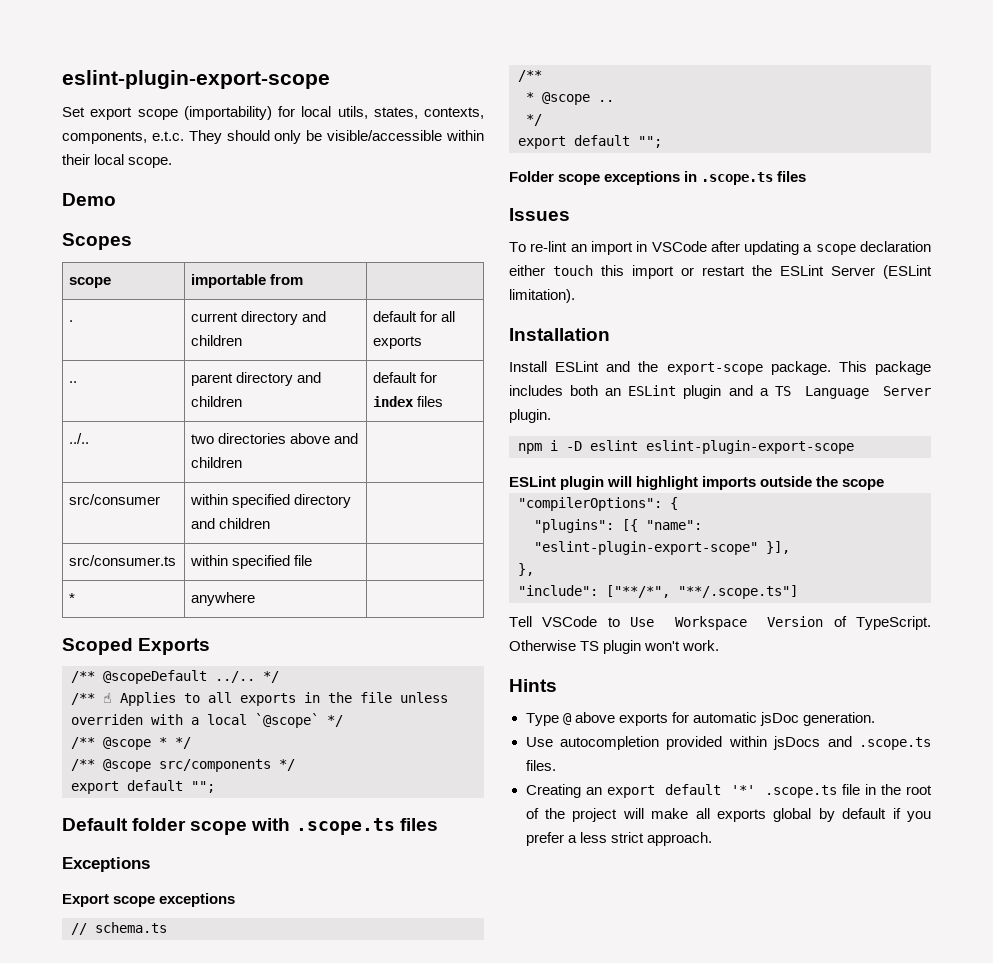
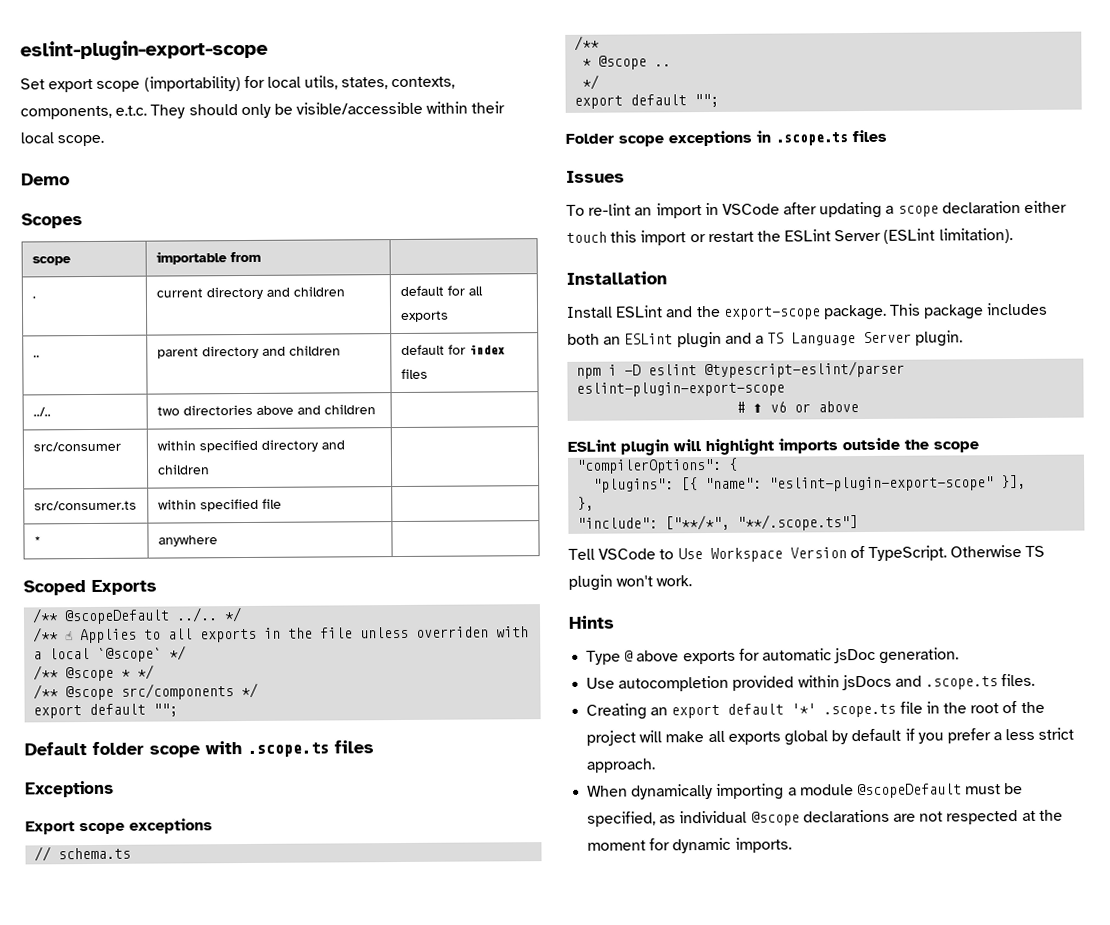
[646,440,854,454] eslint-plugin-export-scope -> [704,360,906,379] [576,381,786,397] [736,401,860,413] @typescript-eslint/parser eslint-plugin-export-scope // # ⬆ v6 or above
(712, 839) none -> [587,782,1024,800] [587,809,1063,827] [587,837,792,854] // When dynamically importing a module @scopeDefault must be specified, as individual @scope declarations are not respected at the moment for dynamic imports.

